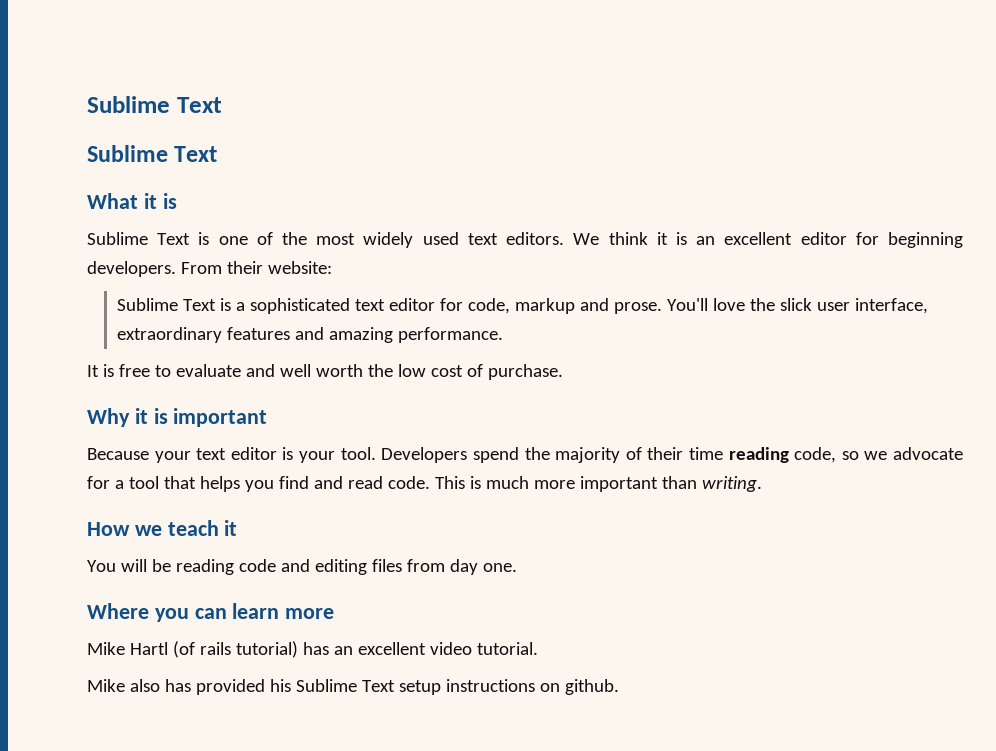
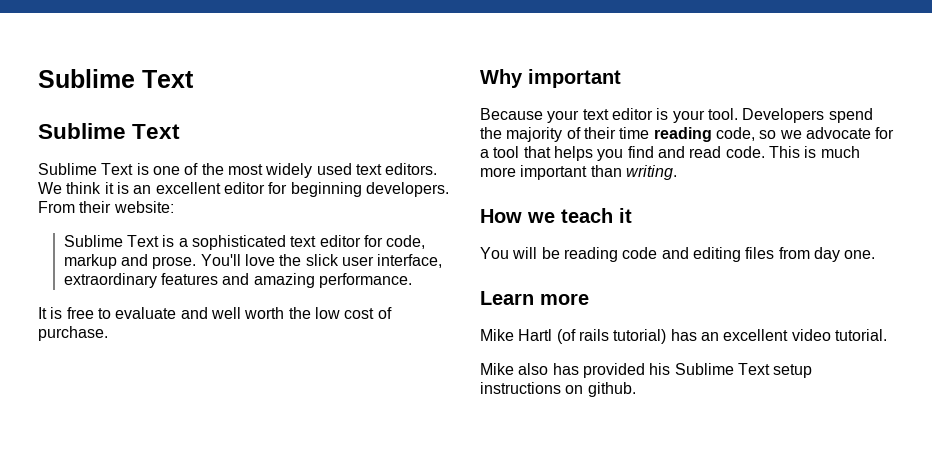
[87,96,222,113] [87,145,218,162] [87,193,177,209] Sublime Text // Sublime Text // What it is -> [38,69,194,88] [38,123,181,139] Sublime Text // Sublime Text
[134,408,168,424] it is -> (523, 78) none
[87,603,280,622] Where you can learn -> [480,291,534,305] Learn

